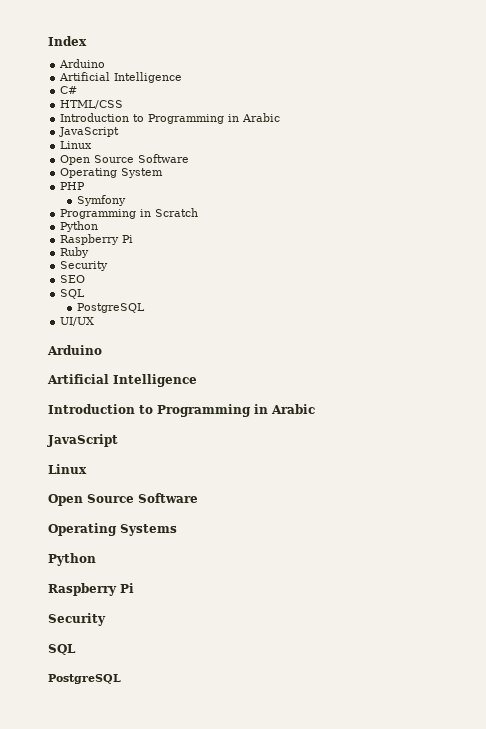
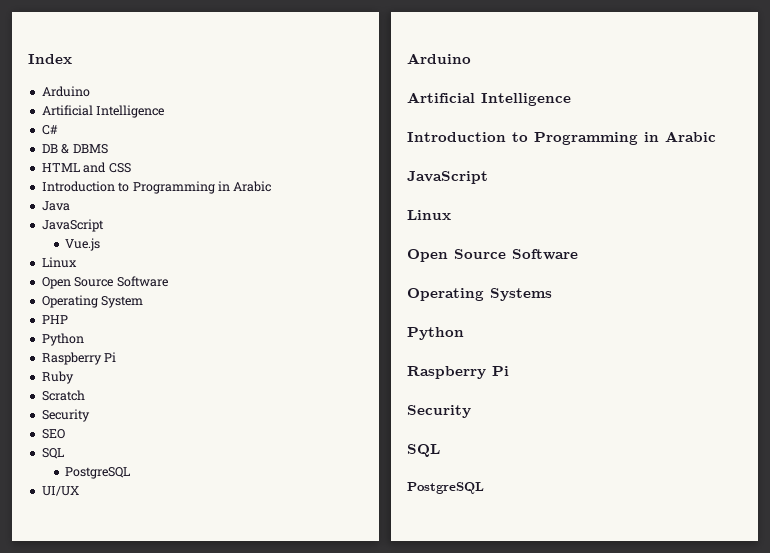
[60,100,124,109] [60,113,281,124] [59,127,120,137] HTML/CSS // Introduction to Programming in Arabic // JavaScript -> [41,144,108,154] [41,162,131,173] [41,181,272,194] [41,201,70,211] [41,219,104,232] [65,238,101,251] DB & DBMS // HTML and CSS // Introduction to Programming in Arabic // Java // JavaScript // Vue.js
[76,195,126,206] [60,208,199,219] // Symfony // Programming in Scratch -> (68, 319) none
(90, 252) none -> [41,390,85,401] // Scratch

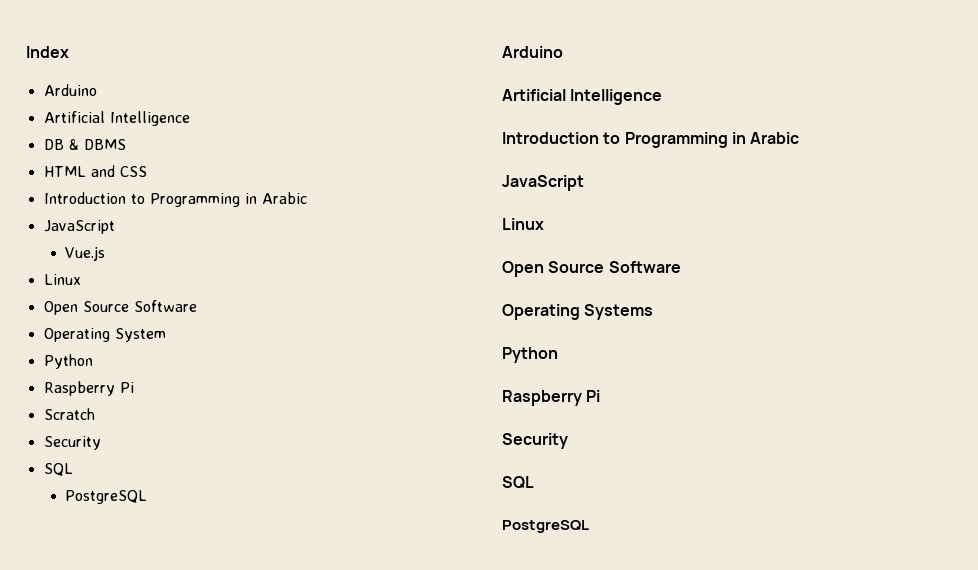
[41,125,58,135] // C# -> (190, 118) none
[41,201,70,211] // Java -> (307, 198) none
[41,315,68,324] [41,333,84,346] [41,352,117,365] [41,371,74,384] // PHP // Python // Raspberry Pi // Ruby -> [43,354,93,369] [43,381,134,396] // Python // Raspberry Pi
[41,429,65,439] [41,448,64,459] [65,467,131,479] [41,486,79,496] // SEO // SQL // PostgreSQL // UI/UX -> [43,463,73,476] [65,490,148,504] // SQL // PostgreSQL

